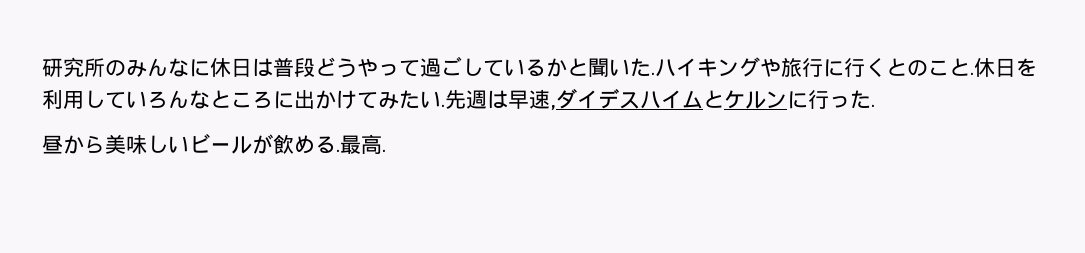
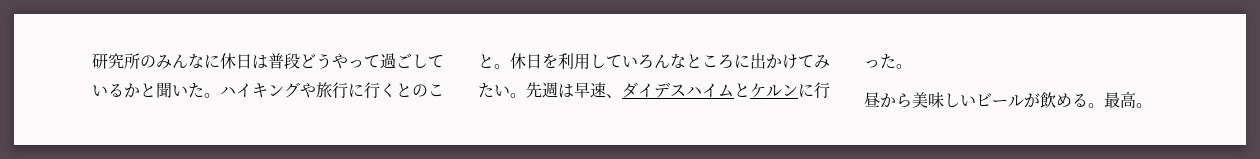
[651,72,655,75] . -> [204,93,220,98] 。
[970,72,974,75] . -> [494,64,510,69] 。
[441,104,445,107] . -> [510,93,526,98] 。
[550,105,556,110] , -> [606,94,622,98] 、
[871,104,875,107] . -> [896,64,912,69] 。
[336,134,386,154] .最高. -> [1088,91,1152,108] 。最高。

